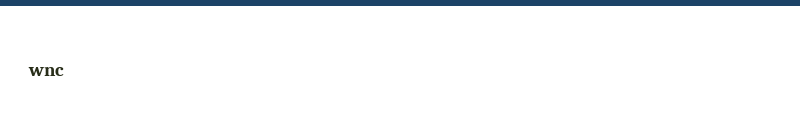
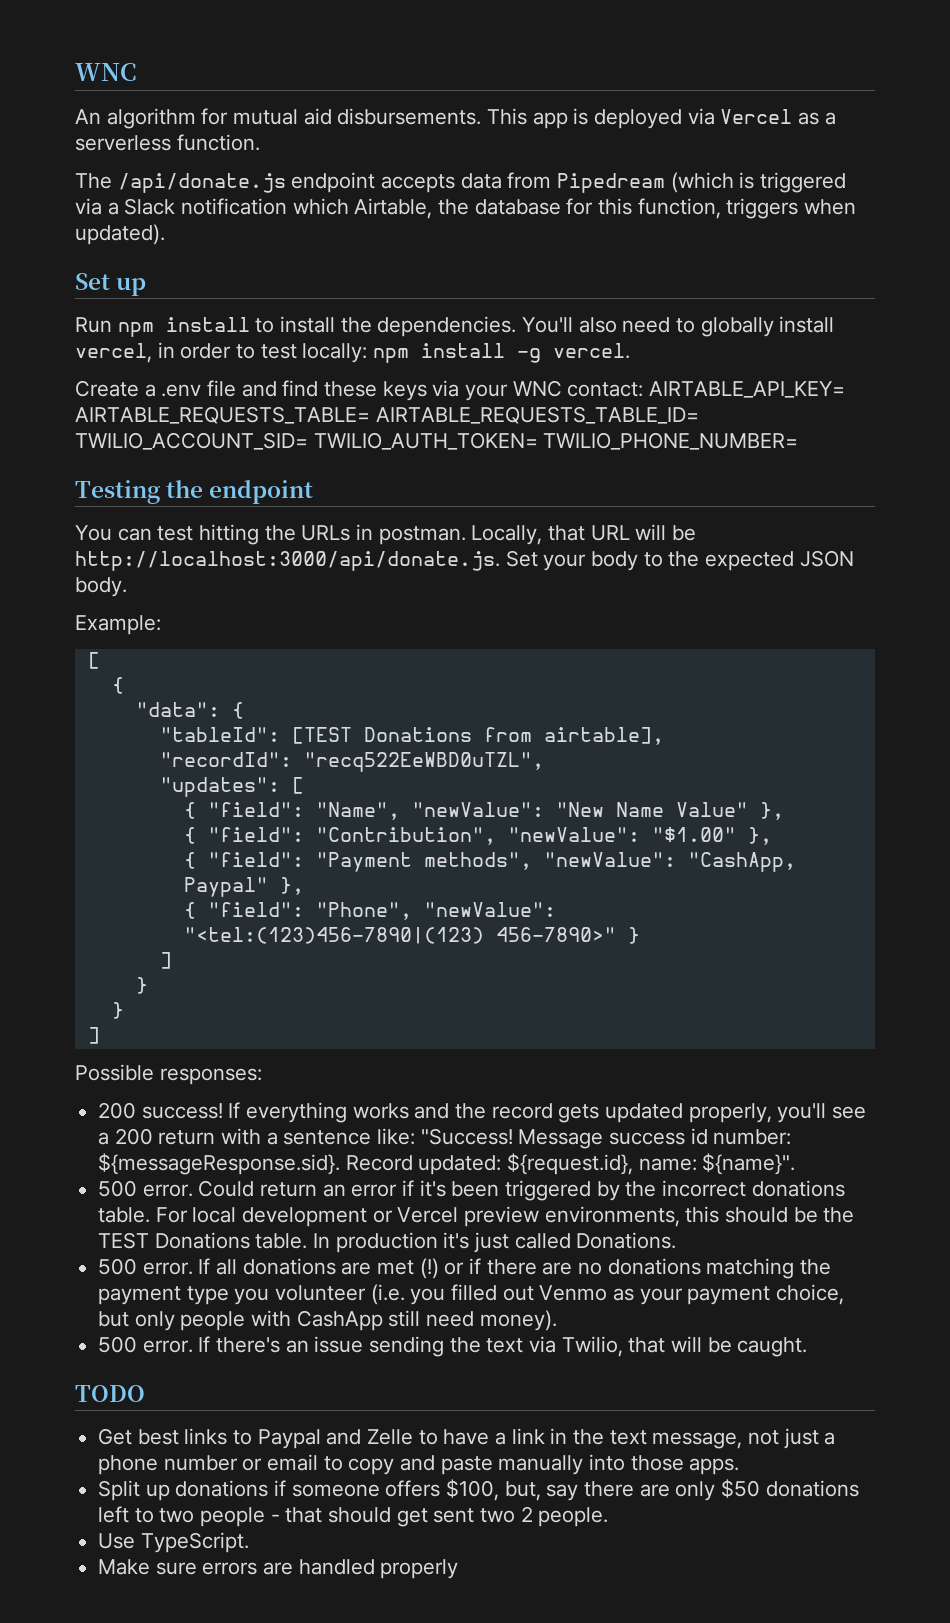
[28,67,64,76] wnc -> [75,63,137,81] [75,108,836,129] [75,134,260,151] [75,172,847,193] [75,198,857,219] [75,224,165,245] [75,273,147,296] [75,316,835,337] [75,342,631,363] [75,380,846,401] [75,406,699,424] [75,432,799,450] [75,480,314,504] [75,524,697,545] [75,550,854,571] [75,577,127,597] [75,615,161,635] [87,652,100,669] [111,677,124,694] [135,702,244,719] [159,727,664,745] [159,752,544,772] [159,777,304,797] [183,802,784,820] [183,827,772,845] [183,852,796,872] [183,877,304,897] [183,902,556,920] [183,927,640,944] [159,952,172,969] [135,977,148,994] [111,1002,124,1019] [87,1027,100,1044] [75,1064,262,1085] [98,1102,867,1123] [98,1128,792,1149] [98,1153,796,1175] [98,1180,845,1201] [98,1206,855,1227] [98,1232,677,1253] [98,1258,832,1279] [98,1284,845,1305] [98,1310,557,1331] [98,1336,808,1357] [75,1385,145,1402] [98,1428,836,1449] [98,1454,740,1475] [98,1479,859,1501] [98,1506,609,1527] [98,1532,249,1553] [98,1559,459,1579] WNC // An algorithm for mutual aid disbursements. This app is deployed via Vercel as a serverless function. // The /api/donate.js endpoint accepts data from Pipedream (which is triggered via a Slack notification which Airtable, the database for this function, triggers when updated). // Set up // Run npm install to install the dependencies. You'll also need to globally install vercel, in order to test locally: npm install -g vercel. // Create a .env file and find these keys via your WNC contact: AIRTABLE_API_KEY= AIRTABLE_REQUESTS_TABLE= AIRTABLE_REQUESTS_TABLE_ID= TWILIO_ACCOUNT_SID= TWILIO_AUTH_TOKEN= TWILIO_PHONE_NUMBER= // Testing the endpoint // You can test hitting the URLs in postman. Locally, that URL will be http://localhost:3000/api/donate.js. Set your body to the expected JSON body. // Example: // [ // { // "data": { // "tableId": [TEST Donations from airtable], // "recordId": "recq522EeWBD0uTZL", // "updates": [ // { "field": "Name", "newValue": "New Name Value" }, // { "field": "Contribution", "newValue": "$1.00" }, // { "field": "Payment methods", "newValue": "CashApp, Paypal" }, // { "field": "Phone", "newValue": "<tel:(123)456-7890|(123) 456-7890>" } // ] // } // } // ] // Possible responses: // 200 success! If everything works and the record gets updated properly, you'll see a 200 return with a sentence like: "Success! Message success id number: ${messageResponse.sid}. Record updated: ${request.id}, name: ${name}". // 500 error. Could return an error if it's been triggered by the incorrect donations table. For local development or Vercel preview environments, this should be the TEST Donations table. In production it's just called Donations. // 500 error. If all donations are met (!) or if there are no donations matching the payment type you volunteer (i.e. you filled out Venmo as your payment choice, but only people with CashApp still need money). // 500 error. If there's an issue sending the text via Twilio, that will be caught. // TODO // Get best links to Paypal and Zelle to have a link in the text message, not just a phone number or email to copy and paste manually into those apps. // Split up donations if someone offers $100, but, say there are only $50 donations left to two people - that should get sent two 2 people. // Use TypeScript. // Make sure errors are handled properly

